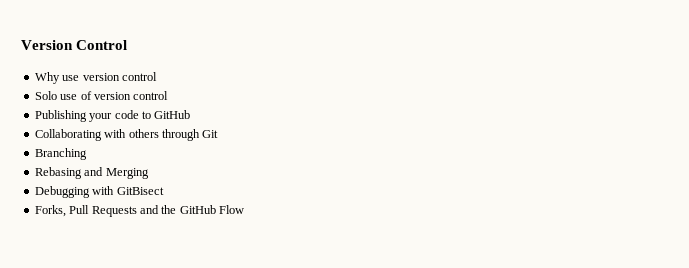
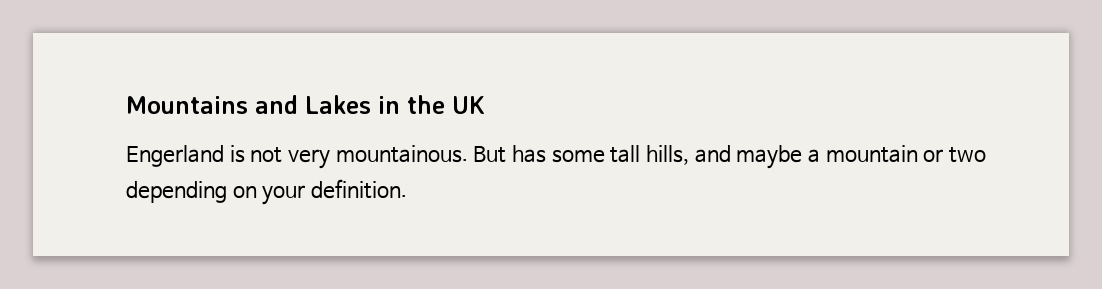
[21,40,128,50] [34,72,157,84] [34,91,169,100] [34,110,191,122] [34,129,219,141] [34,148,87,160] [34,167,149,179] [34,186,164,198] [34,205,244,217] Version Control // Why use version control // Solo use of version control // Publishing your code to GitHub // Collaborating with others through Git // Branching // Rebasing and Merging // Debugging with GitBisect // Forks, Pull Requests and the GitHub Flow -> [126,95,485,114] [126,145,987,169] [126,179,408,205] Mountains and Lakes in the UK // Engerland is not very mountainous. But has some tall hills, and maybe a mountain or two depending on your definition.

